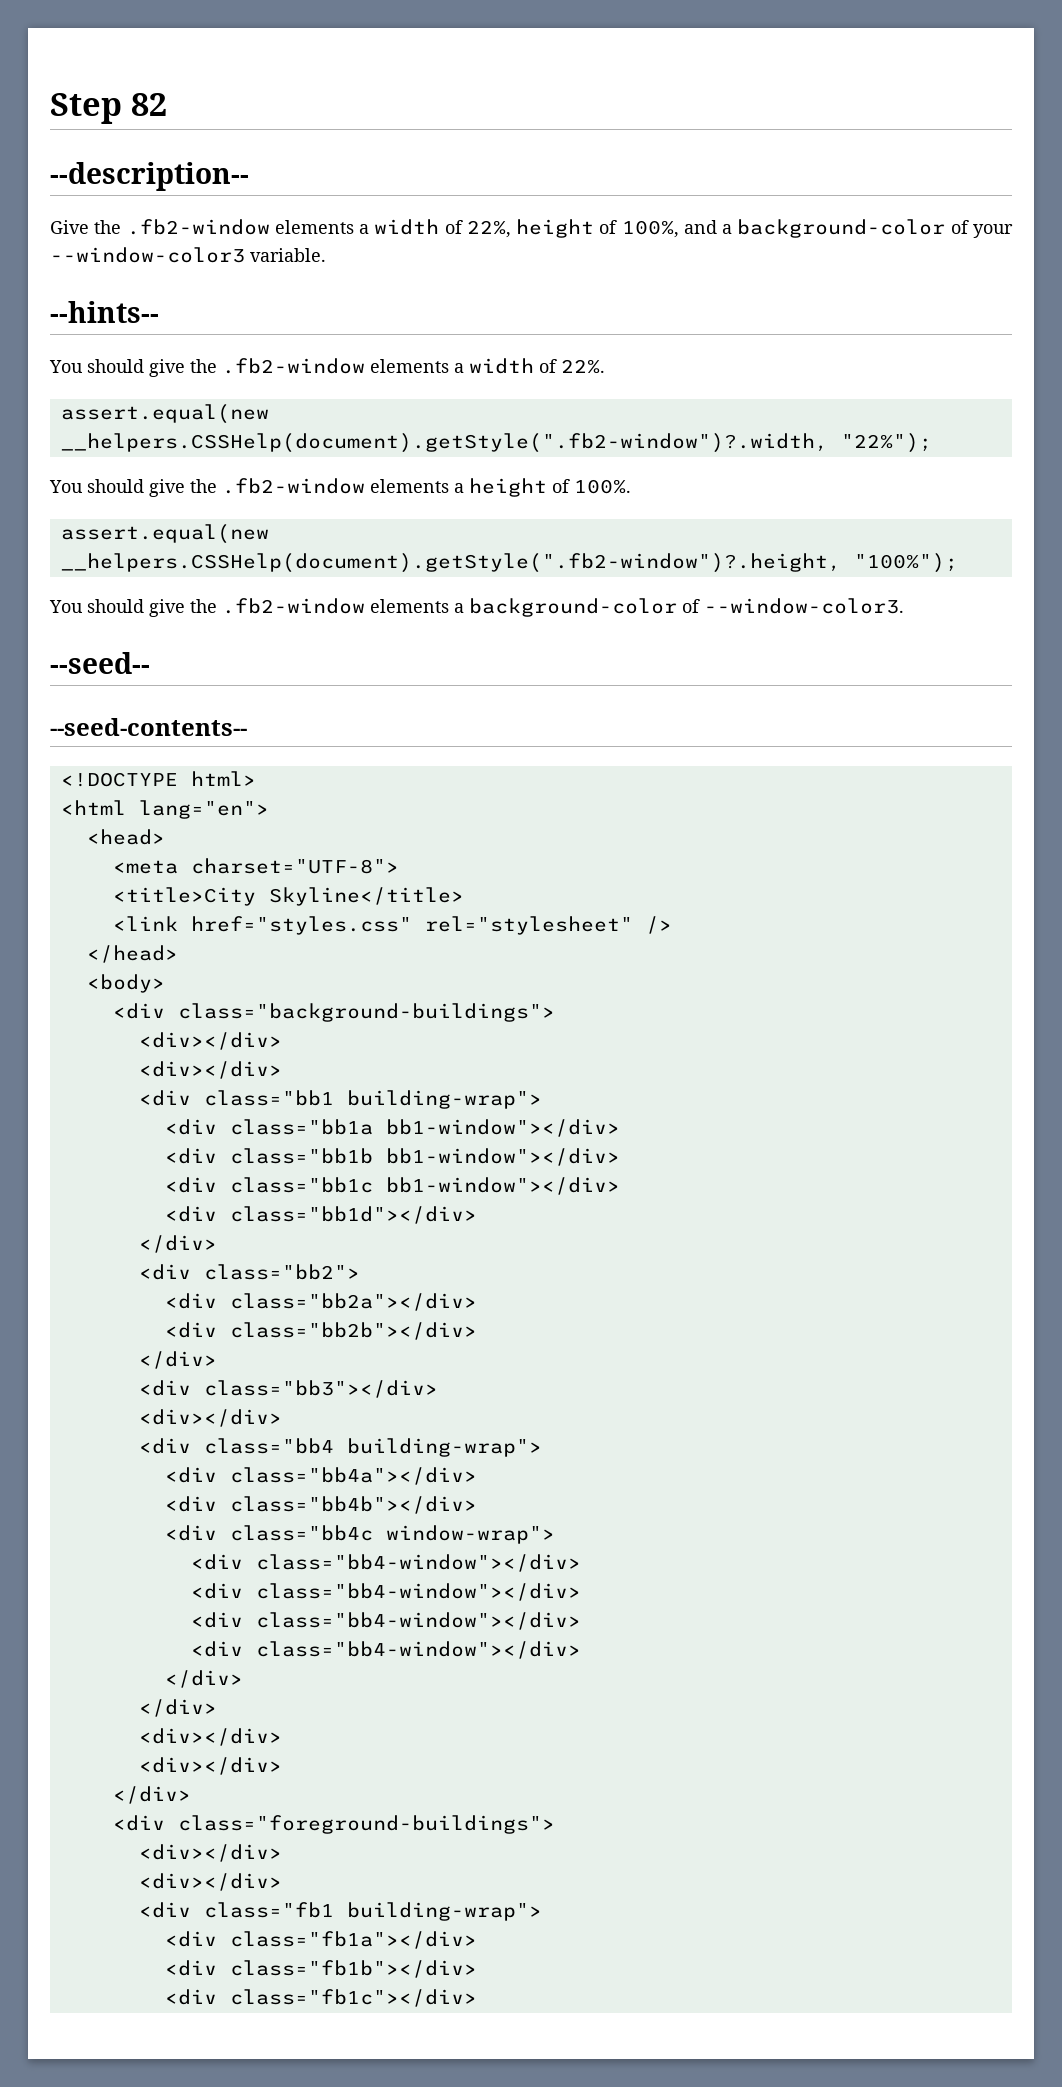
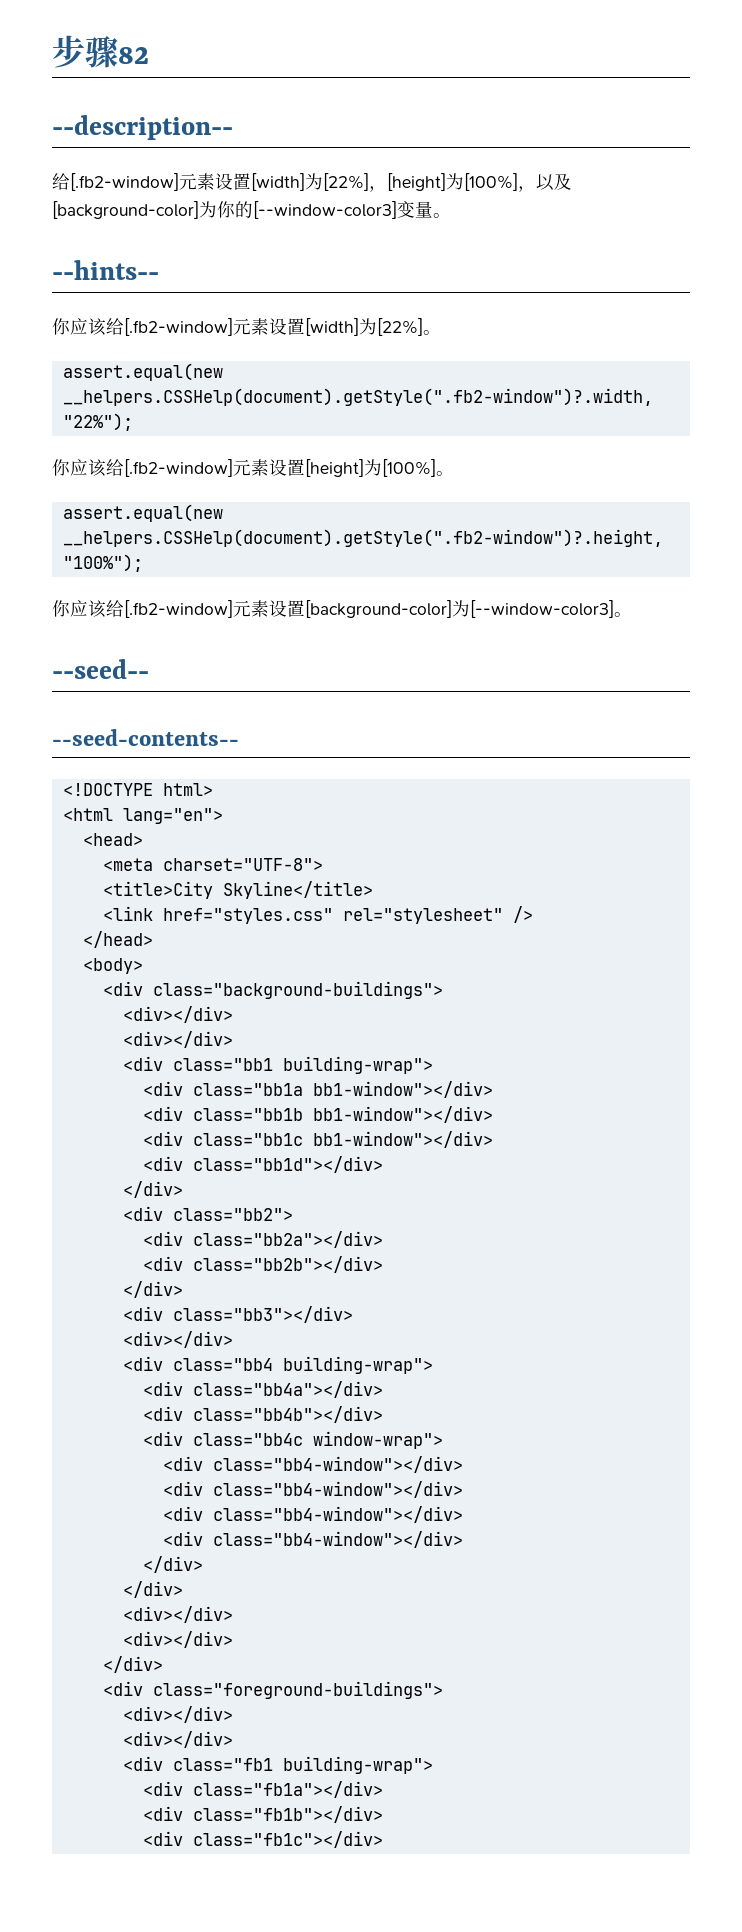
[50,93,122,124] Step -> [52,35,118,68] 步骤
[50,219,1013,238] [50,247,326,263] [50,301,159,323] [49,358,605,377] [60,404,269,424] [60,433,932,453] [49,478,631,497] [60,524,269,544] [60,553,958,573] [49,598,904,617] Give the .fb2-window elements a width of 22%, height of 100%, and a background-color of your --window-color3 variable. // --hints-- // You should give the .fb2-window elements a width of 22%. // assert.equal(new __helpers.CSSHelp(document).getStyle(".fb2-window")?.width, "22%"); // You should give the .fb2-window elements a height of 100%. // assert.equal(new __helpers.CSSHelp(document).getStyle(".fb2-window")?.height, "100%"); // You should give the .fb2-window elements a background-color of --window-color3. -> [52,173,572,192] [52,201,451,219] [52,260,159,280] [52,318,441,336] [62,363,223,381] [62,388,653,406] [62,413,133,431] [52,459,454,477] [62,504,223,522] [62,529,663,547] [62,554,143,572] [52,600,632,618] 给[.fb2-window]元素设置[width]为[22%]，[height]为[100%]，以及[background-color]为你的[--window-color3]变量。 // --hints-- // 你应该给[.fb2-window]元素设置[width]为[22%]。 // assert.equal(new __helpers.CSSHelp(document).getStyle(".fb2-window")?.width, "22%"); // 你应该给[.fb2-window]元素设置[height]为[100%]。 // assert.equal(new __helpers.CSSHelp(document).getStyle(".fb2-window")?.height, "100%"); // 你应该给[.fb2-window]元素设置[background-color]为[--window-color3]。

